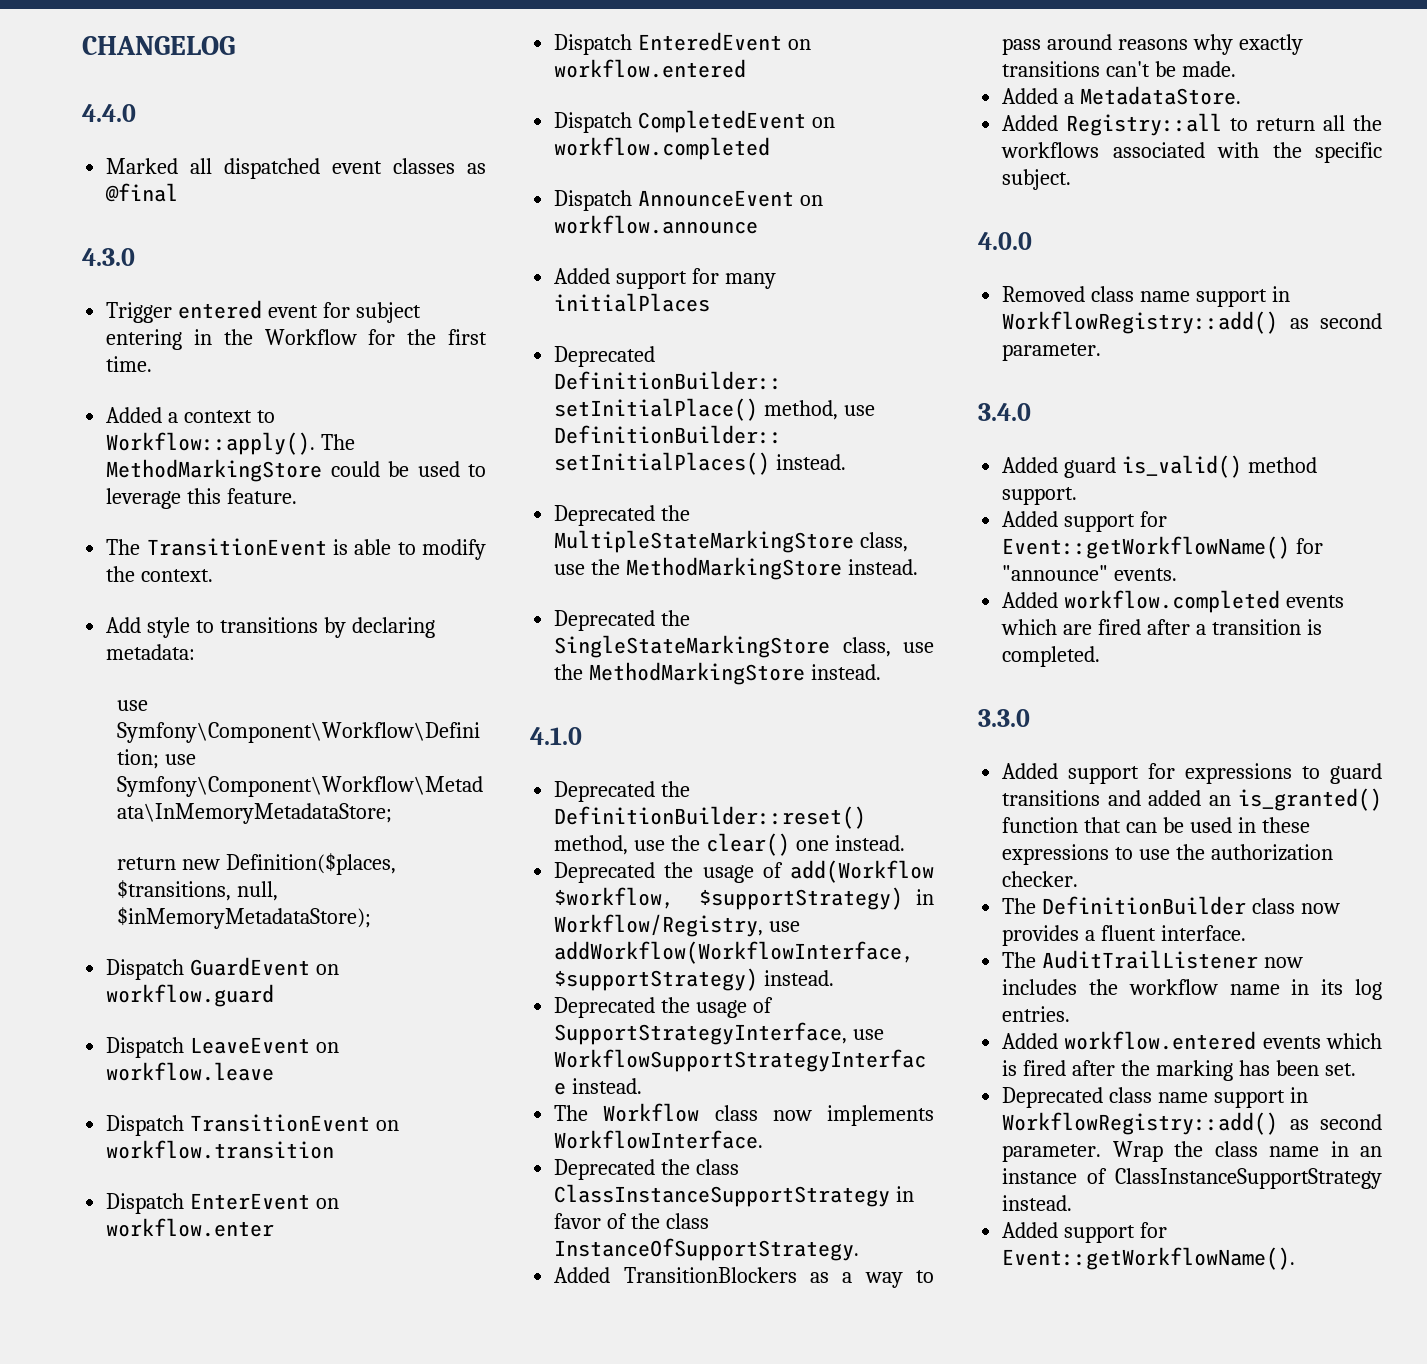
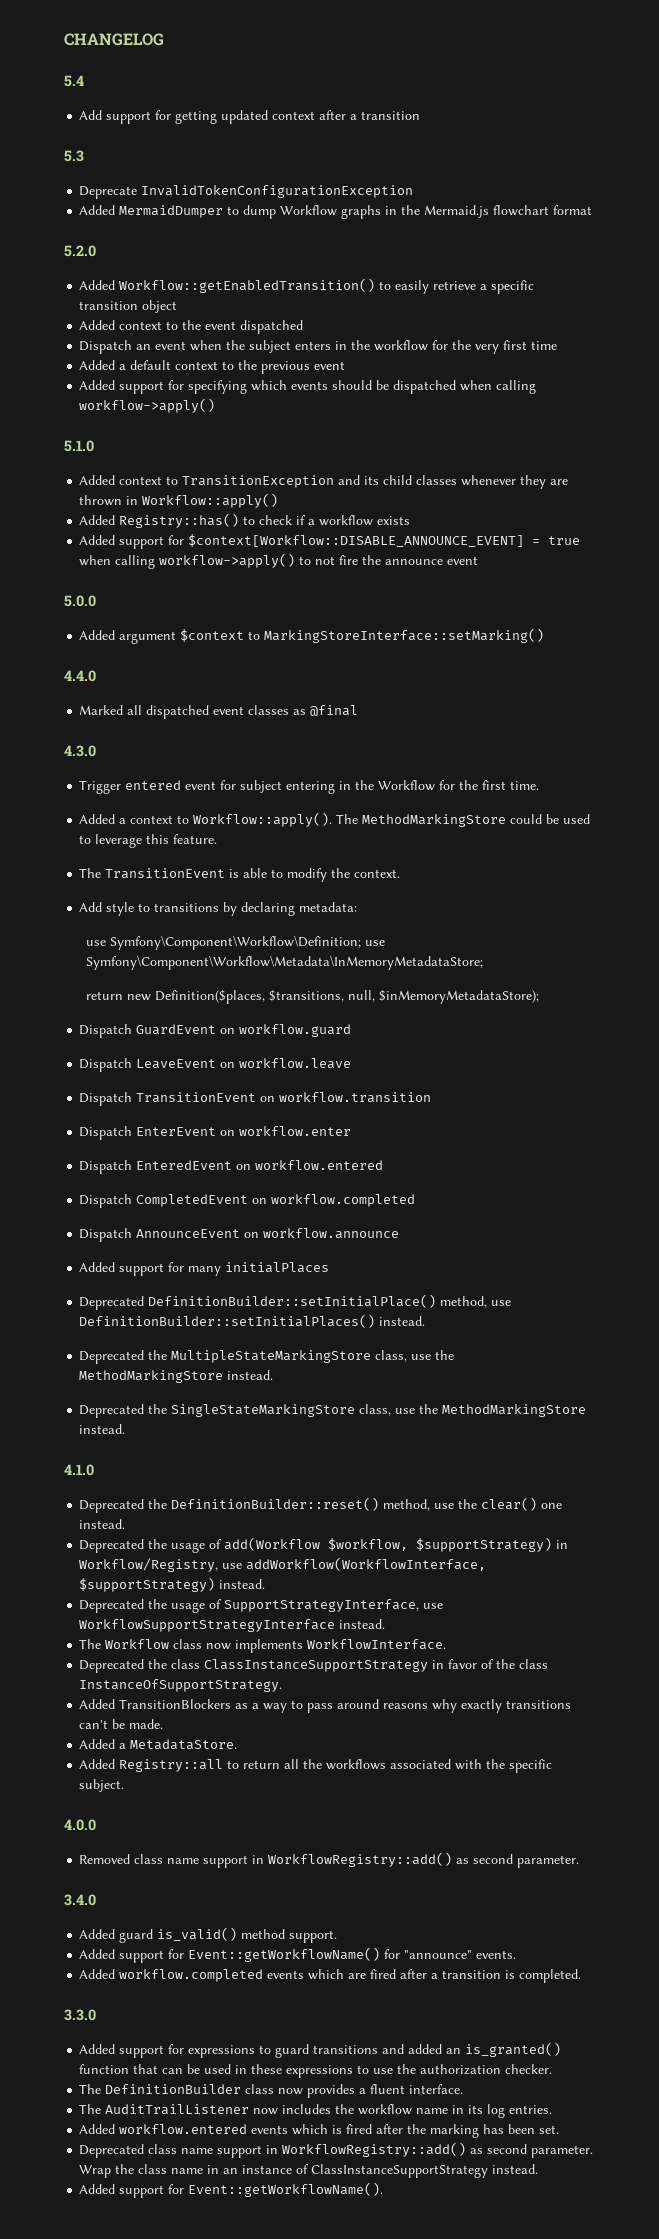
(235, 45) none -> [64,75,84,87] [79,110,421,124] [64,150,84,162] [79,185,414,199] [79,205,593,219] [64,245,96,257] [79,278,535,294] [79,300,178,313] [79,320,304,334] [79,340,558,354] [79,360,346,374] [79,380,537,394] [79,398,216,413] [64,440,94,452] [79,475,569,489] [79,493,279,508] [79,513,411,528] [79,534,581,549] [79,553,479,569] [64,595,96,607] [79,628,545,644] // 5.4 // Add support for getting updated context after a transition // 5.3 // Deprecate InvalidTokenConfigurationException // Added MermaidDumper to dump Workflow graphs in the Mermaid.js flowchart format // 5.2.0 // Added Workflow::getEnabledTransition() to easily retrieve a specific transition object // Added context to the event dispatched // Dispatch an event when the subject enters in the workflow for the very first time // Added a default context to the previous event // Added support for specifying which events should be dispatched when calling workflow->apply() // 5.1.0 // Added context to TransitionException and its child classes whenever they are thrown in Workflow::apply() // Added Registry::has() to check if a workflow exists // Added support for $context[Workflow::DISABLE_ANNOUNCE_EVENT] = true when calling workflow->apply() to not fire the announce event // 5.0.0 // Added argument $context to MarkingStoreInterface::setMarking()

